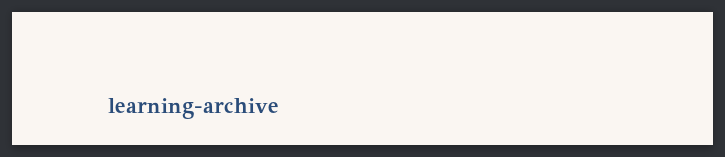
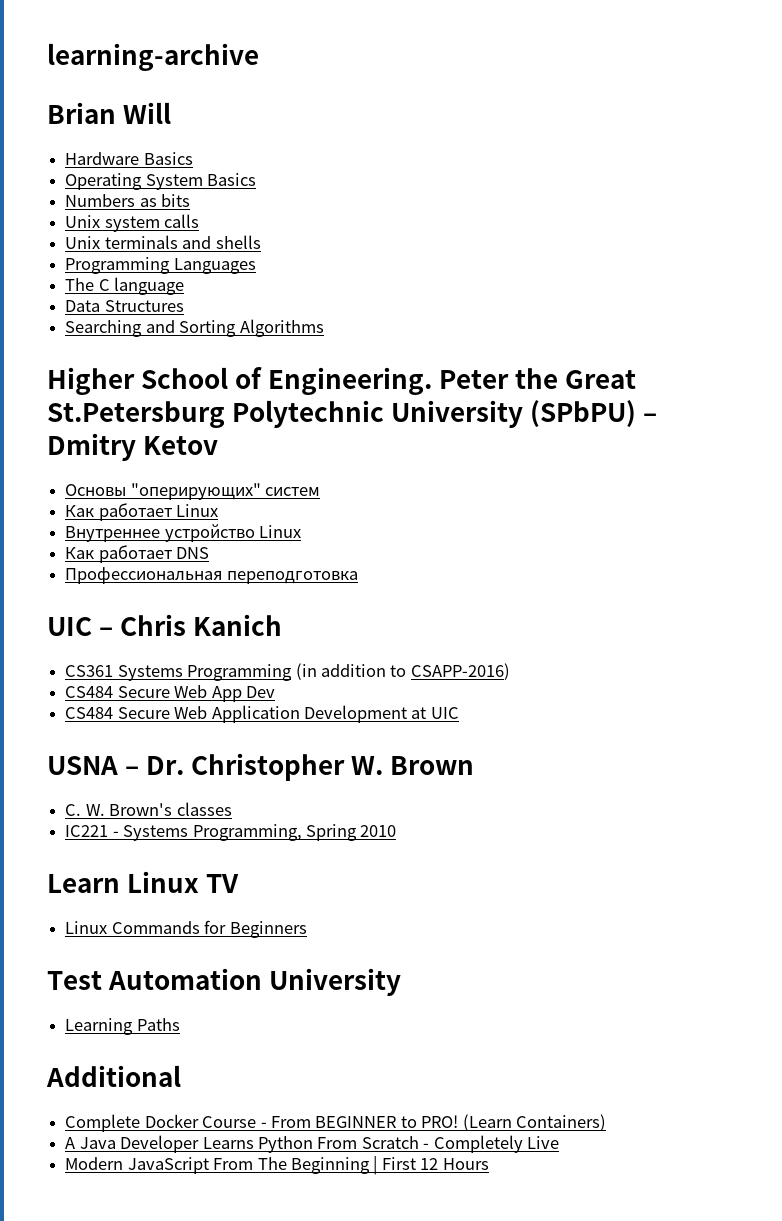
(279, 108) none -> [47,102,172,124] [65,152,193,165] [65,173,257,190] [65,194,191,207] [65,214,200,232] [65,235,261,249] [65,257,256,274] [65,277,185,295] [65,300,184,312] [65,319,324,337] [47,367,637,395] [47,400,658,428] [47,433,219,461] [65,483,321,500] [65,503,219,521] [65,524,302,542] [65,545,210,563] [65,567,358,584] [47,614,283,636] [65,663,510,681] [65,685,275,702] [65,705,459,723] [47,753,475,781] [65,802,232,816] [65,824,397,841] [47,871,240,893] [65,920,307,938] [47,968,402,996] [65,1018,180,1035] [46,1065,181,1087] [65,1114,607,1132] [65,1135,560,1153] [65,1156,489,1175] // Brian Will // Hardware Basics // Operating System Basics // Numbers as bits // Unix system calls // Unix terminals and shells // Programming Languages // The C language // Data Structures // Searching and Sorting Algorithms // Higher School of Engineering. Peter the Great St.Petersburg Polytechnic University (SPbPU) – Dmitry Ketov // Основы "оперирующих" систем // Как работает Linux // Внутреннее устройство Linux // Как работает DNS // Профессиональная переподготовка // UIC – Chris Kanich // CS361 Systems Programming (in addition to CSAPP-2016) // CS484 Secure Web App Dev // CS484 Secure Web Application Development at UIC // USNA – Dr. Christopher W. Brown // C. W. Brown's classes // IC221 - Systems Programming, Spring 2010 // Learn Linux TV // Linux Commands for Beginners // Test Automation University // Learning Paths // Additional // Complete Docker Course - From BEGINNER to PRO! (Learn Containers) // A Java Developer Learns Python From Scratch - Completely Live // Modern JavaScript From The Beginning | First 12 Hours

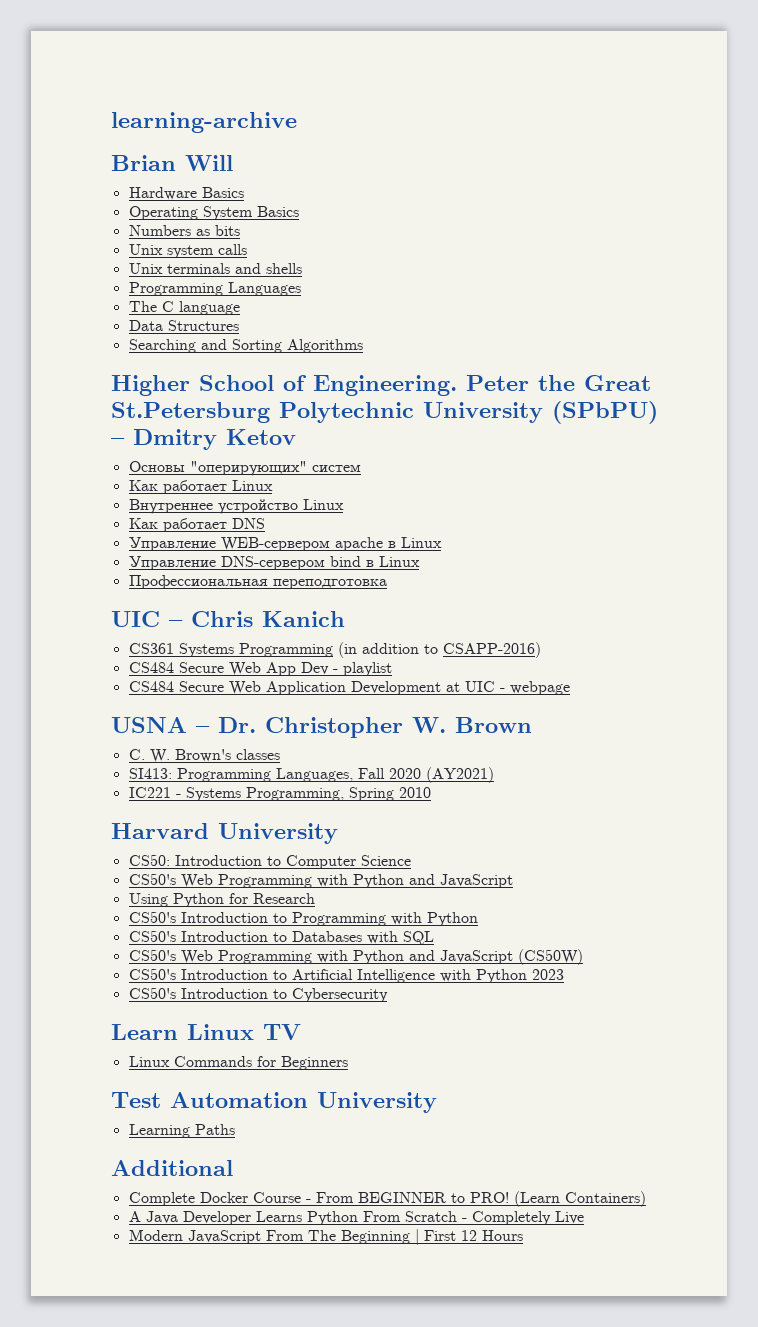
(210, 553) none -> [128,537,442,551] [128,556,420,570] // Управление WEB-сервером apache в Linux // Управление DNS-сервером bind в Linux
(275, 692) none -> [332,662,392,676] - playlist
(459, 713) none -> [499,681,570,695] - webpage
(232, 809) none -> [128,767,494,783] // SI413: Programming Languages, Fall 2020 (AY2021)
(397, 831) none -> [111,823,338,844] [128,854,411,869] [128,873,513,888] [128,893,315,907] [128,911,478,926] [128,930,434,945] [128,949,583,965] [128,968,564,983] [128,987,388,1002] // Harvard University // CS50: Introduction to Computer Science // CS50's Web Programming with Python and JavaScript // Using Python for Research // CS50's Introduction to Programming with Python // CS50's Introduction to Databases with SQL // CS50's Web Programming with Python and JavaScript (CS50W) // CS50's Introduction to Artificial Intelligence with Python 2023 // CS50's Introduction to Cybersecurity

